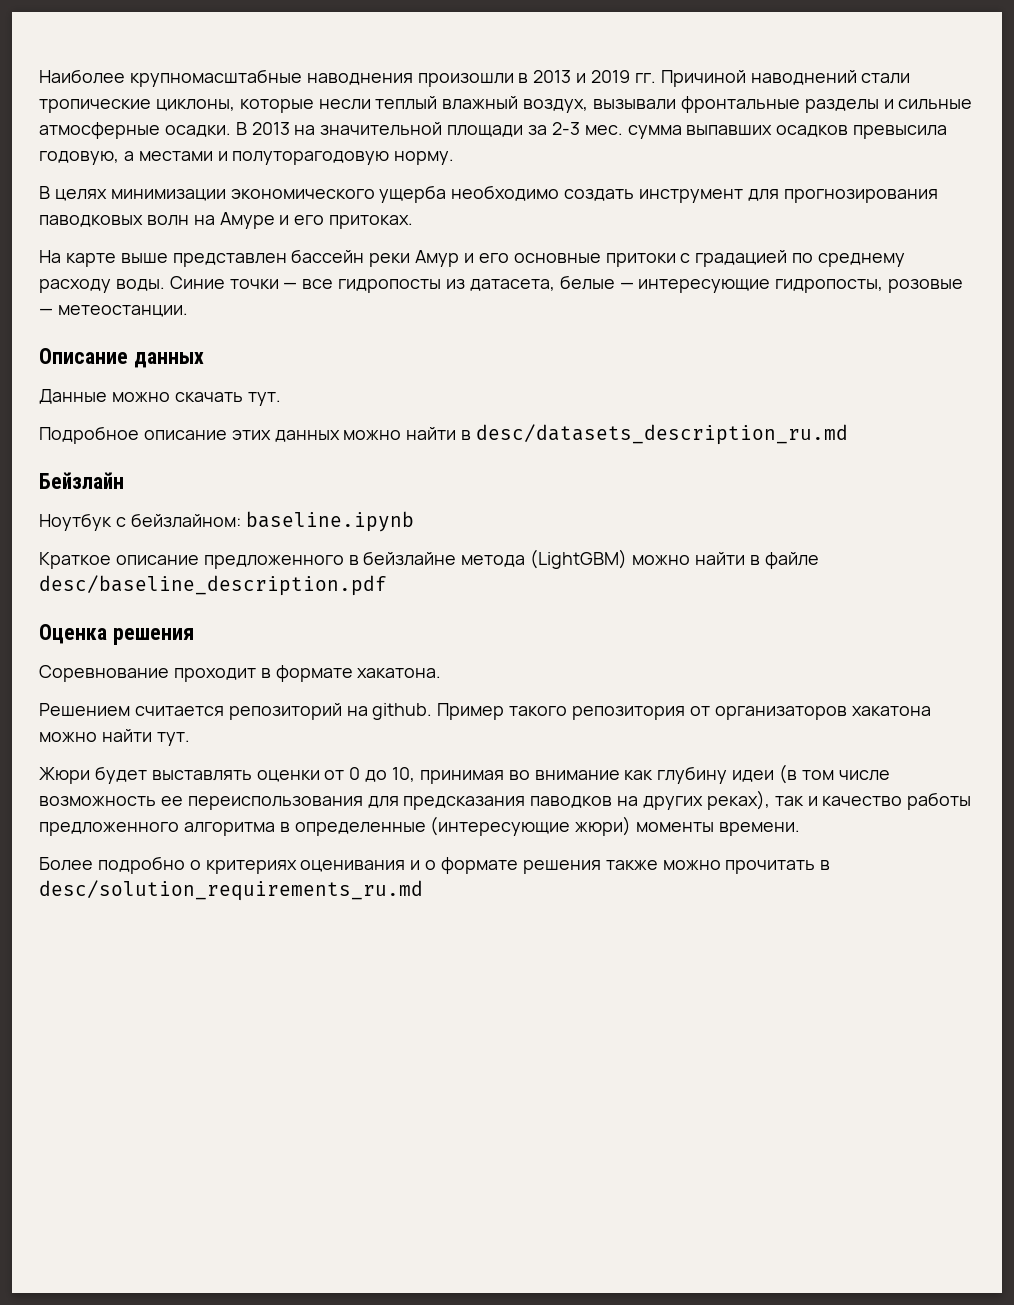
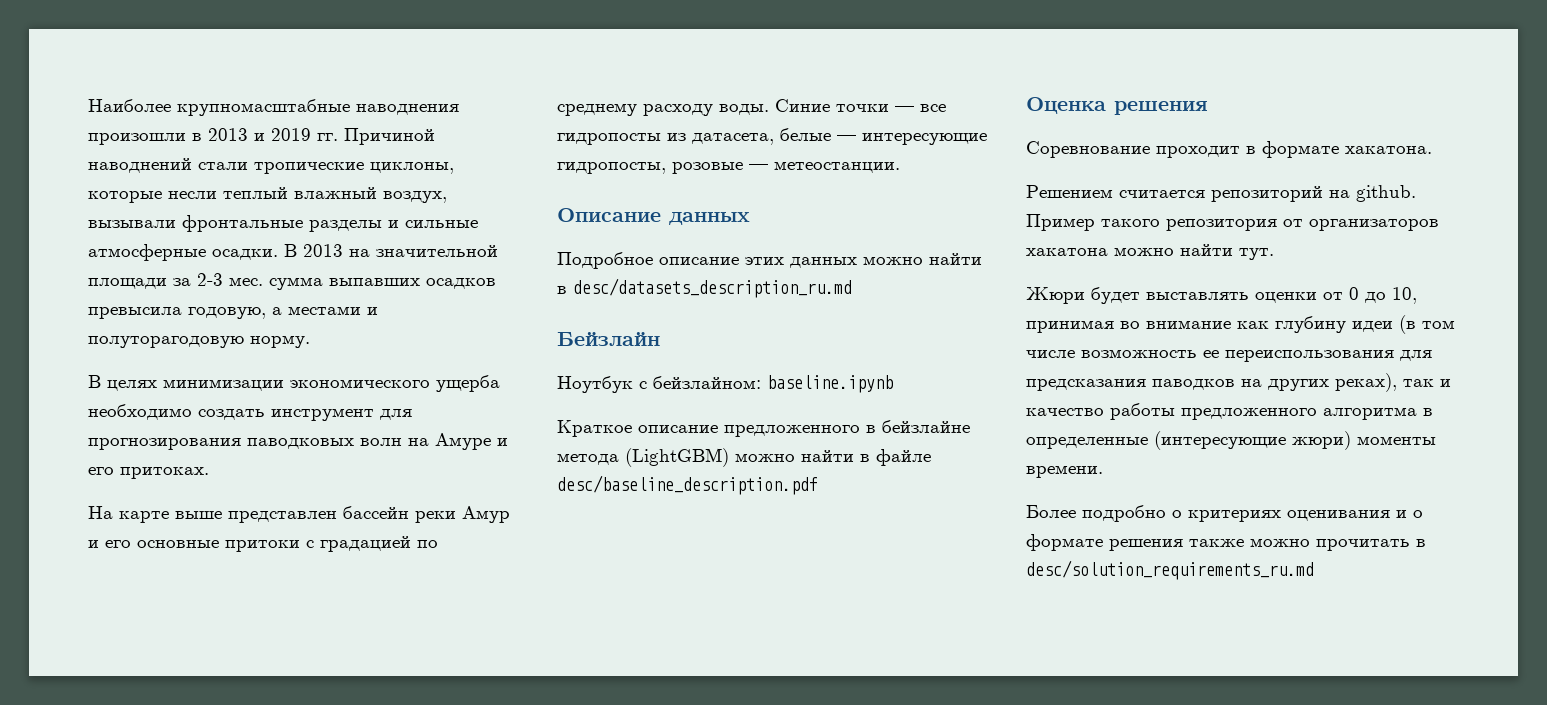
[39,389,281,406] // Данные можно скачать тут. -> (750, 218) none

